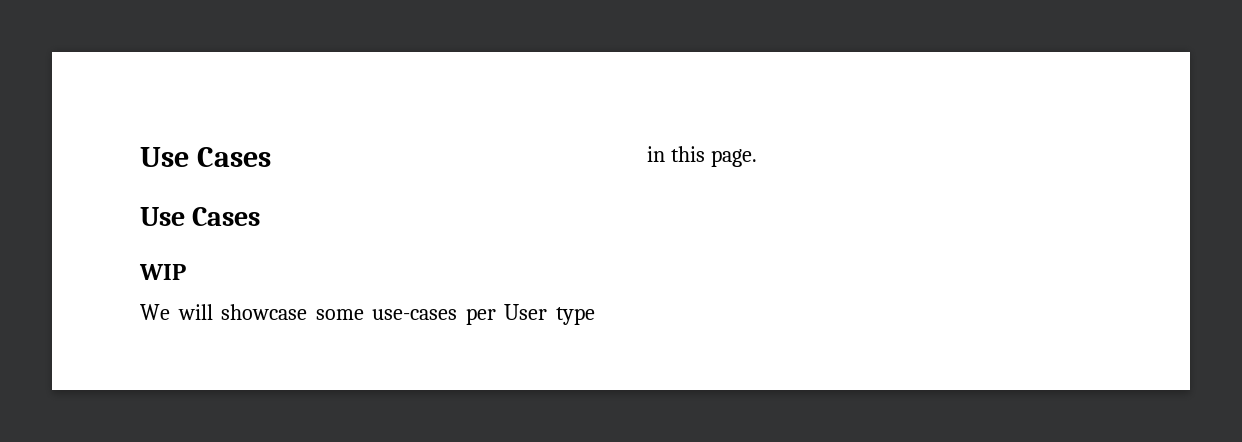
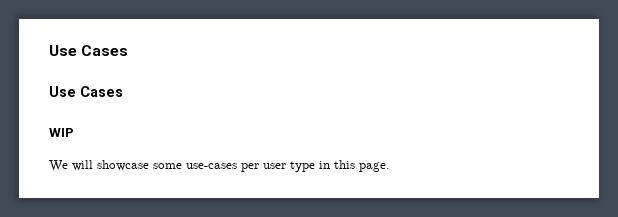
[504,304,548,320] User -> [263,163,286,169] user

